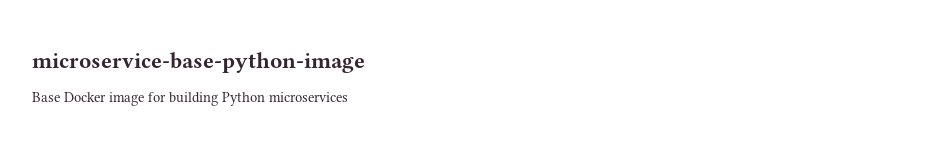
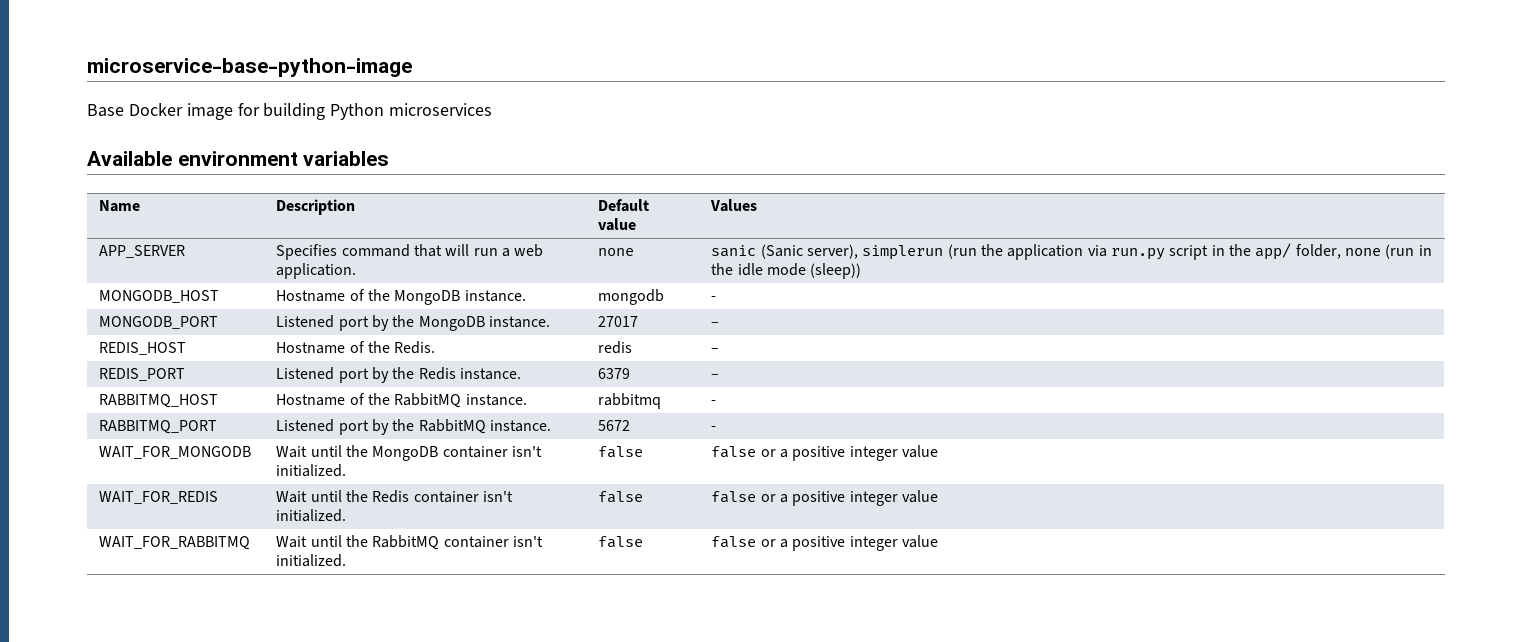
(348, 97) none -> [87,151,390,166] [99,200,141,212] [276,199,356,215] [598,199,650,212] [598,218,637,231] [710,199,758,212] [99,245,186,258] [276,244,544,260] [276,263,357,279] [598,248,635,256] [711,243,1432,260] [711,263,862,279] [99,290,220,303] [276,289,526,305] [598,289,665,305] [711,296,717,301] [99,316,219,329] [276,315,551,331] [598,316,639,327] [711,322,720,327] [99,342,187,355] [276,341,436,354] [598,341,633,354] [711,348,720,353] [99,368,186,381] [276,367,522,383] [598,368,631,379] [711,374,720,379] [99,394,219,408] [276,393,527,408] [598,393,662,409] [711,400,717,405] [99,420,218,434] [276,419,552,435] [598,420,631,431] [711,426,717,431] [99,446,252,459] [276,445,543,461] [276,464,347,477] [598,446,644,458] [711,445,939,461] [99,491,219,504] [276,490,514,503] [276,509,347,522] [598,491,644,503] [711,490,939,506] [99,536,251,550] [276,535,544,550] [276,554,347,567] [598,536,644,548] [711,535,939,551] // Available environment variables // Name | Description | Default value | Values // APP_SERVER | Specifies command that will run a web application. | none | sanic (Sanic server), simplerun (run the application via run.py script in the app/ folder, none (run in the idle mode (sleep)) // MONGODB_HOST | Hostname of the MongoDB instance. | mongodb | - // MONGODB_PORT | Listened port by the MongoDB instance. | 27017 | – // REDIS_HOST | Hostname of the Redis. | redis | – // REDIS_PORT | Listened port by the Redis instance. | 6379 | – // RABBITMQ_HOST | Hostname of the RabbitMQ instance. | rabbitmq | - // RABBITMQ_PORT | Listened port by the RabbitMQ instance. | 5672 | - // WAIT_FOR_MONGODB | Wait until the MongoDB container isn't initialized. | false | false or a positive integer value // WAIT_FOR_REDIS | Wait until the Redis container isn't initialized. | false | false or a positive integer value // WAIT_FOR_RABBITMQ | Wait until the RabbitMQ container isn't initialized. | false | false or a positive integer value

